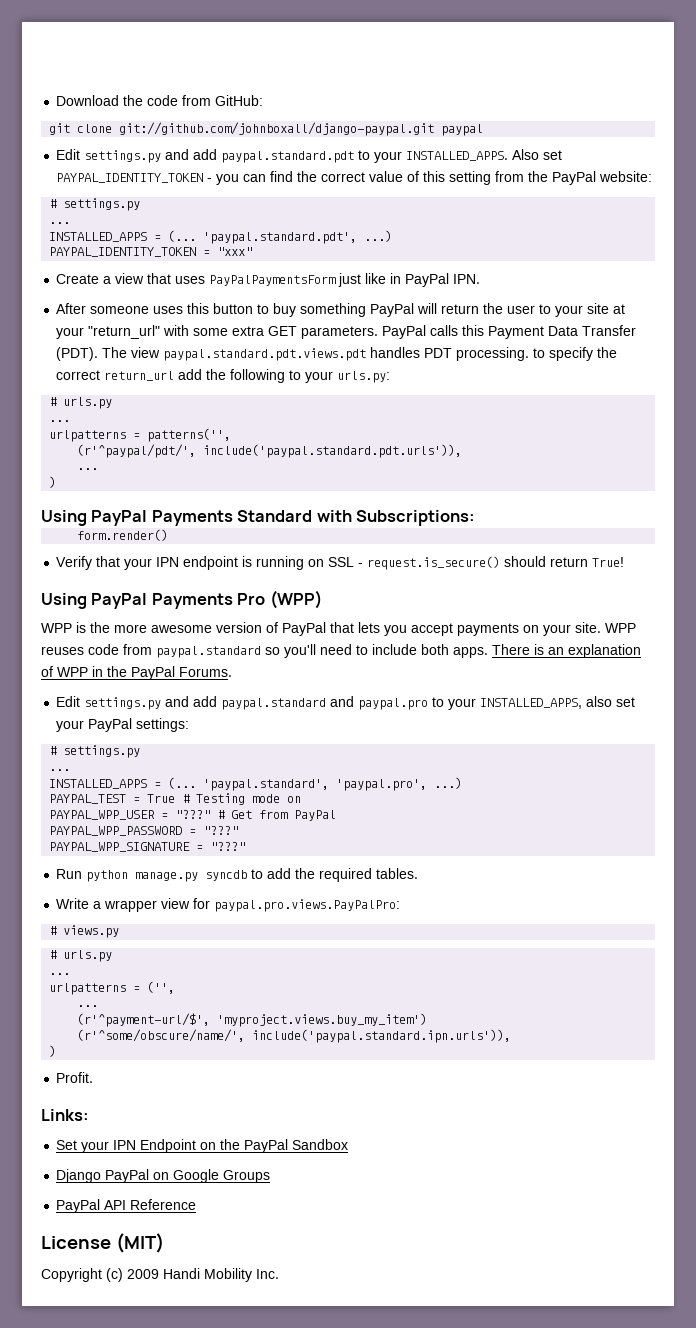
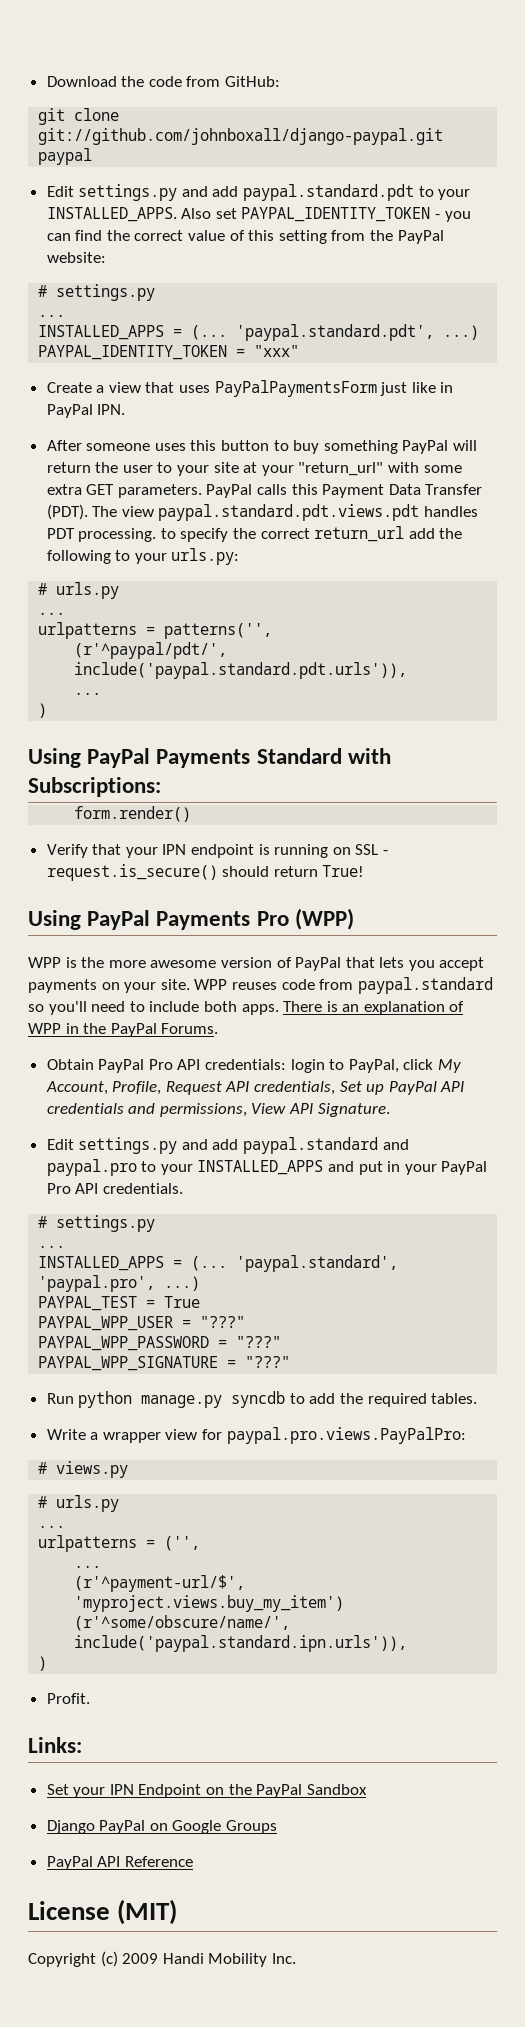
(232, 672) none -> [46,1059,462,1073] [45,1081,465,1095] [46,1103,390,1117] // Obtain PayPal Pro API credentials: login to PayPal, click My Account, Profile, Request API credentials, Set up PayPal API credentials and permissions, View API Signature.
[480,696,636,709] [56,718,190,732] INSTALLED_APPS, also set your PayPal settings: -> [197,1160,488,1175] [46,1183,183,1194] INSTALLED_APPS and put in your PayPal Pro API credentials.
[182,793,302,805] # Testing mode on -> (201, 1302) none
[217,810,337,821] # Get from PayPal -> (246, 1322) none

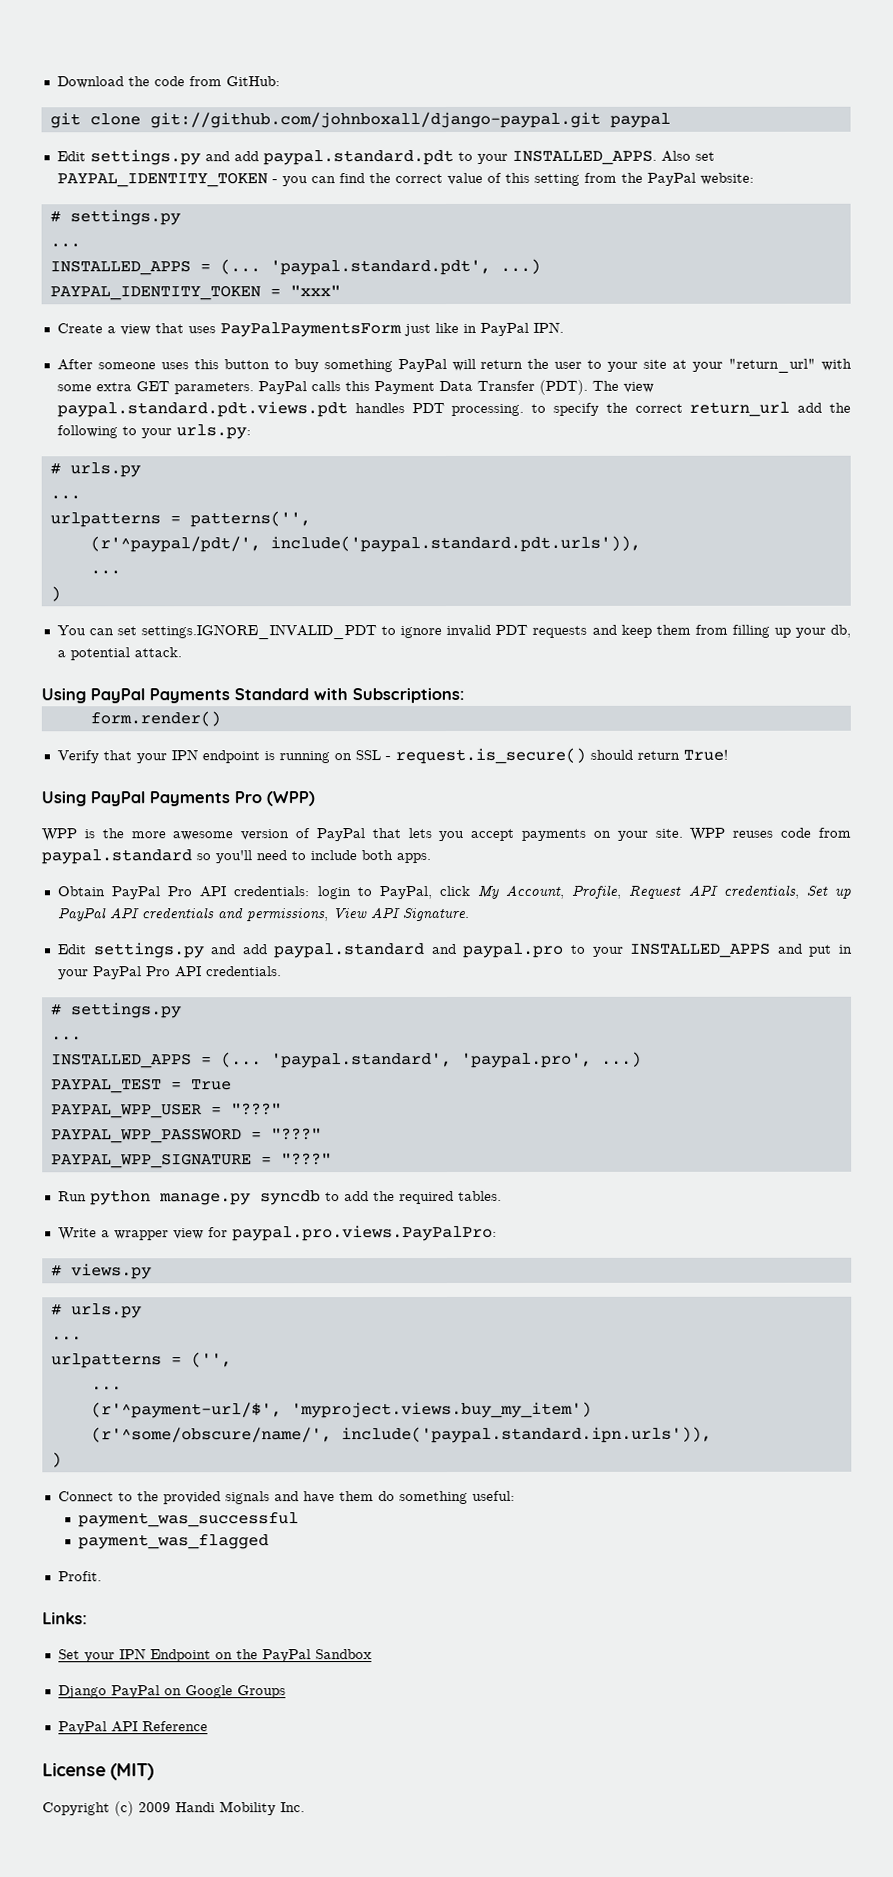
(48, 710) none -> [56,624,851,640] [56,647,182,661] // You can set settings.IGNORE_INVALID_PDT to ignore invalid PDT requests and keep them from filling up your db, a potential attack.
[283,1001,465,1015] [28,1023,219,1037] There is an explanation of WPP in the PayPal Forums. -> (431, 858) none
(48, 1663) none -> [57,1490,515,1505] [77,1512,299,1528] [77,1534,269,1550] // Connect to the provided signals and have them do something useful: // payment_was_successful // payment_was_flagged

